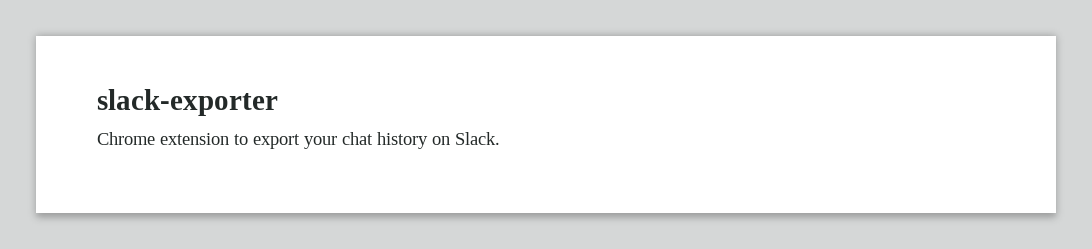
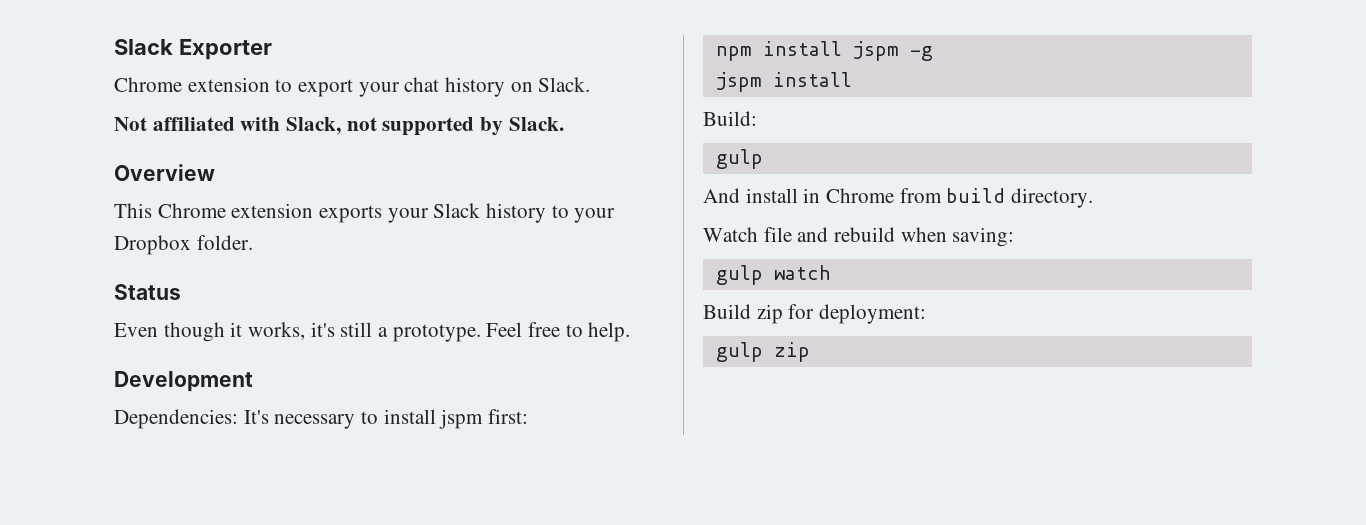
[97,89,278,116] slack-exporter -> [114,39,272,60] Slack Exporter
(500, 138) none -> [114,117,564,136] [114,164,215,181] [114,203,616,223] [114,235,253,255] [114,284,181,300] [114,322,631,342] [114,371,253,392] [114,409,529,429] [715,41,933,61] [715,72,852,92] [703,111,757,126] [715,149,763,169] [703,188,1094,208] [703,227,1015,247] [715,265,831,285] [703,304,927,324] [715,342,810,362] // Not affiliated with Slack, not supported by Slack. // Overview // This Chrome extension exports your Slack history to your Dropbox folder. // Status // Even though it works, it's still a prototype. Feel free to help. // Development // Dependencies: It's necessary to install jspm first: // npm install jspm -g // jspm install // Build: // gulp // And install in Chrome from build directory. // Watch file and rebuild when saving: // gulp watch // Build zip for deployment: // gulp zip

